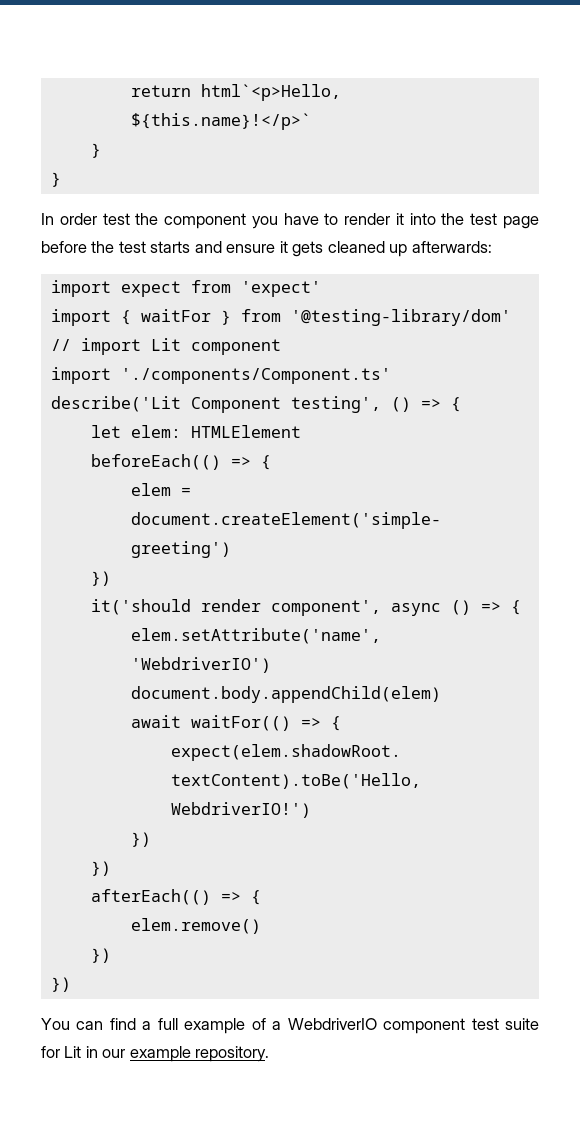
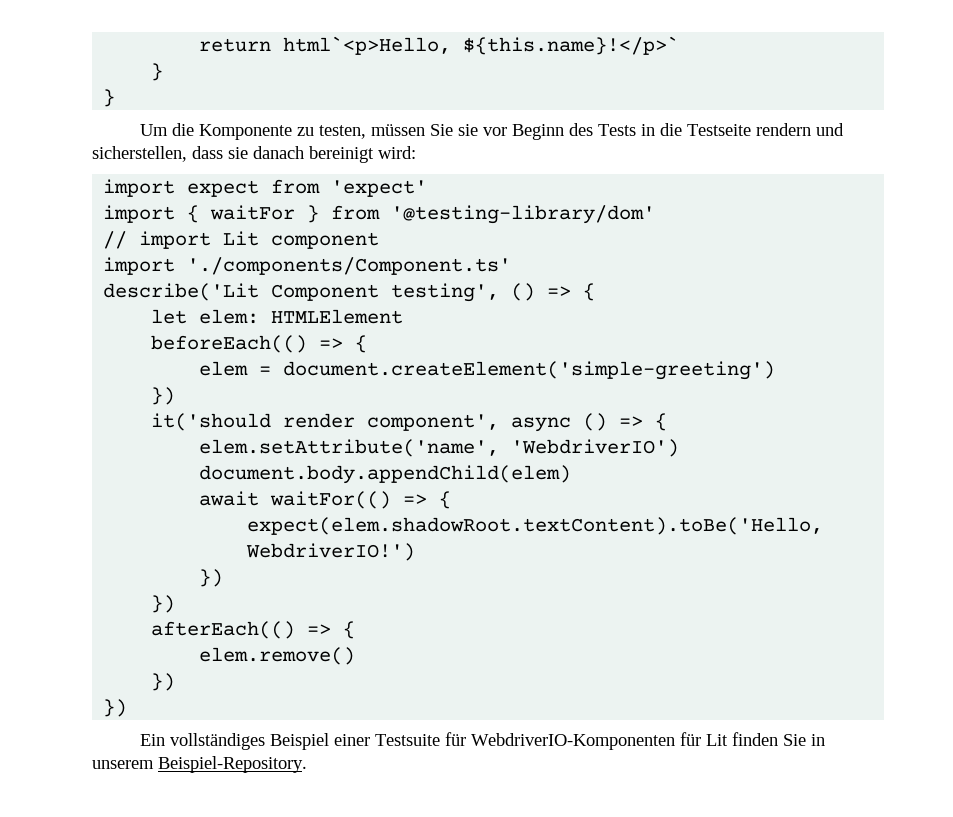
[41,213,539,229] [41,241,492,257] In order test the component you have to render it into the test page before the test starts and ensure it gets cleaned up afterwards: -> [139,123,844,140] [92,146,416,163] Um die Komponente zu testen, müssen Sie sie vor Beginn des Tests in die Testseite rendern und sicherstellen, dass sie danach bereinigt wird:
[41,1018,539,1034] [41,1046,270,1062] You can find a full example of a WebdriverIO component test suite for Lit in our example repository. -> [139,732,825,750] [92,756,307,773] Ein vollständiges Beispiel einer Testsuite für WebdriverIO-Komponenten für Lit finden Sie in unserem Beispiel-Repository.

